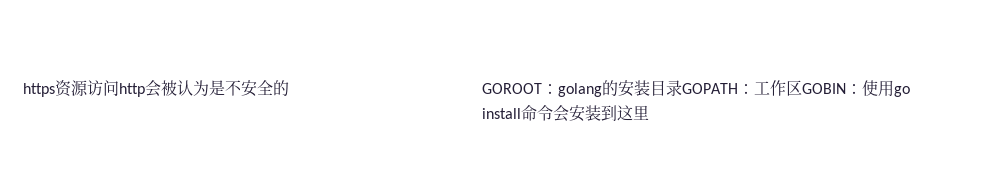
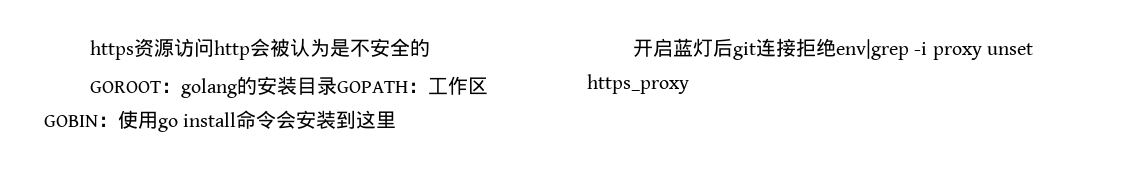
(649, 112) none -> [632,38,1034,60] [587,74,689,94] // 开启蓝灯后git连接拒绝env|grep -i proxy unset https_proxy

